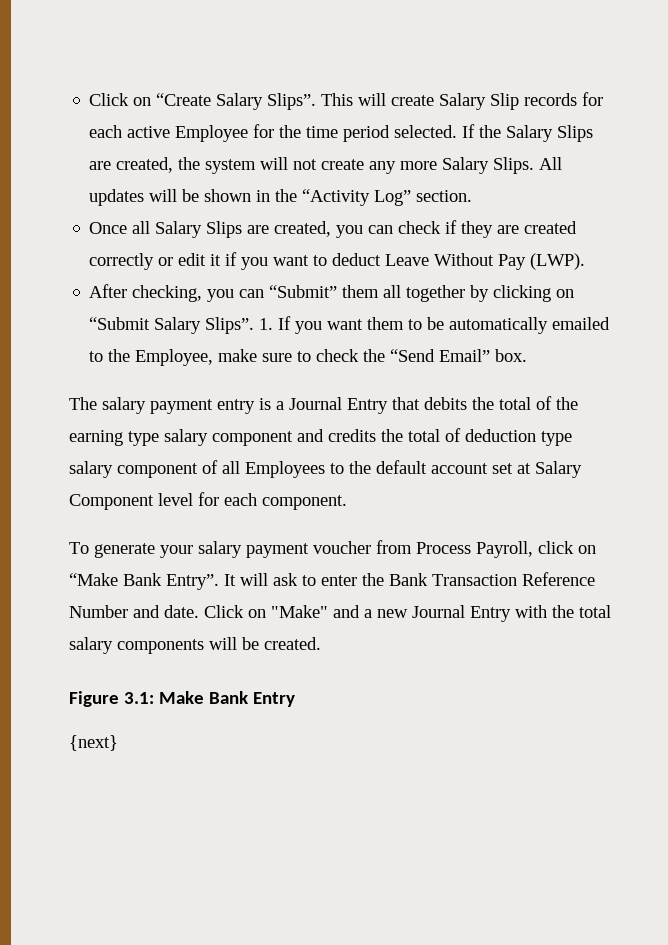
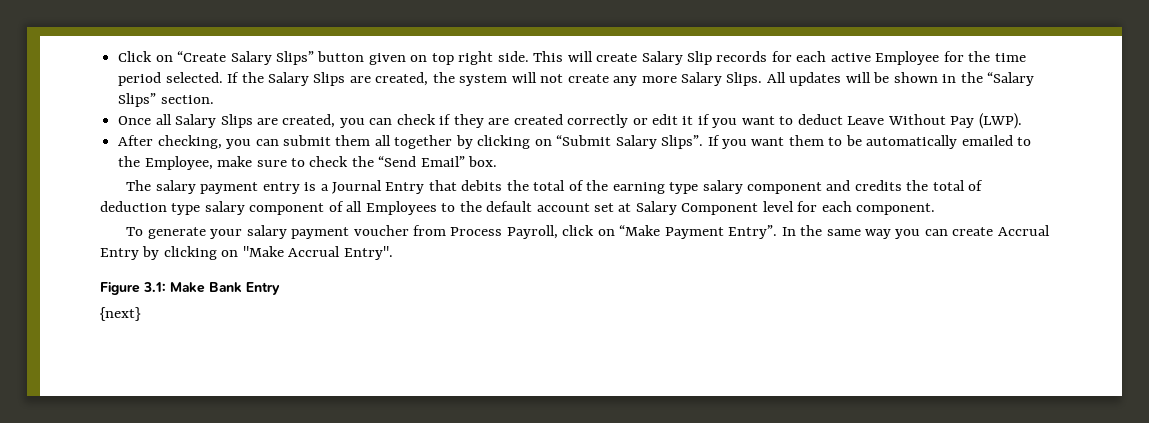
[267,93,317,110] Slips”. -> [275,51,529,65] Slips” button given on top right side.
[302,189,412,206] “Activity Log” -> [987,72,1035,86] [118,93,157,107] “Salary Slips”
[269,285,338,298] “Submit” -> [282,135,331,146] submit
[259,318,274,330] 1. -> (704, 142) none
[123,572,595,590] [69,605,611,622] [69,637,321,654] Bank Entry”. It will ask to enter the Bank Transaction Reference Number and date. Click on "Make" and a new Journal Entry with the total salary components will be created. -> [664,225,1050,239] [100,246,393,260] Payment Entry”. In the same way you can create Accrual Entry by clicking on "Make Accrual Entry".

